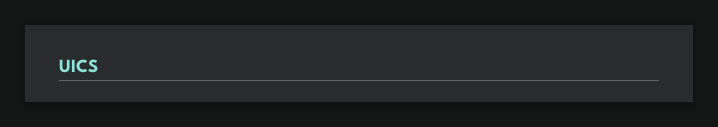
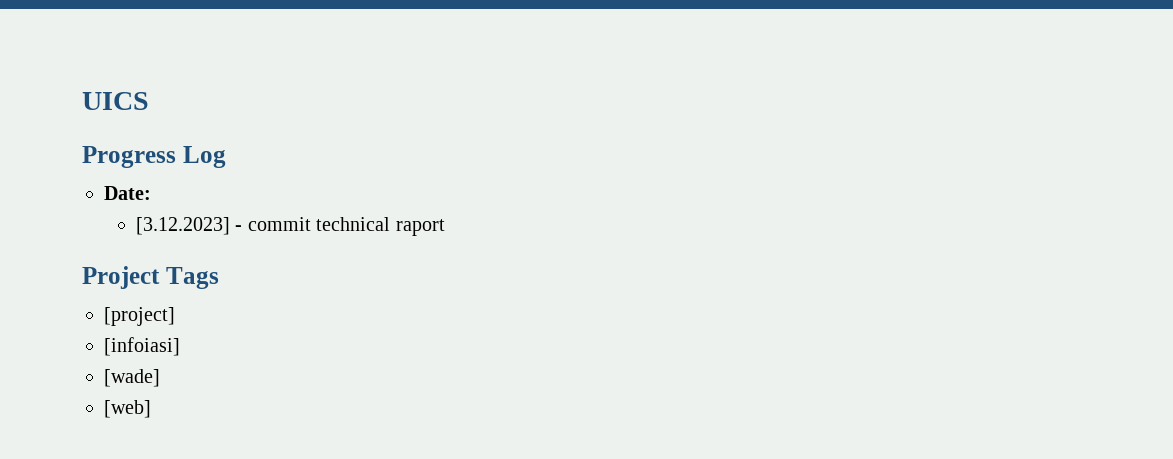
(98, 66) none -> [82,146,226,168] [104,186,151,200] [136,217,445,236] [82,266,219,289] [104,307,175,326] [104,337,180,356] [104,369,160,387] [104,400,151,418] // Progress Log // Date: // [3.12.2023] - commit technical raport // Project Tags // [project] // [infoiasi] // [wade] // [web]

